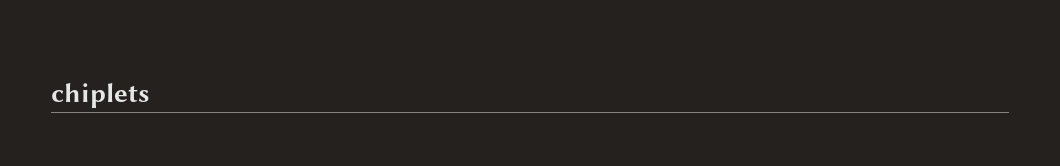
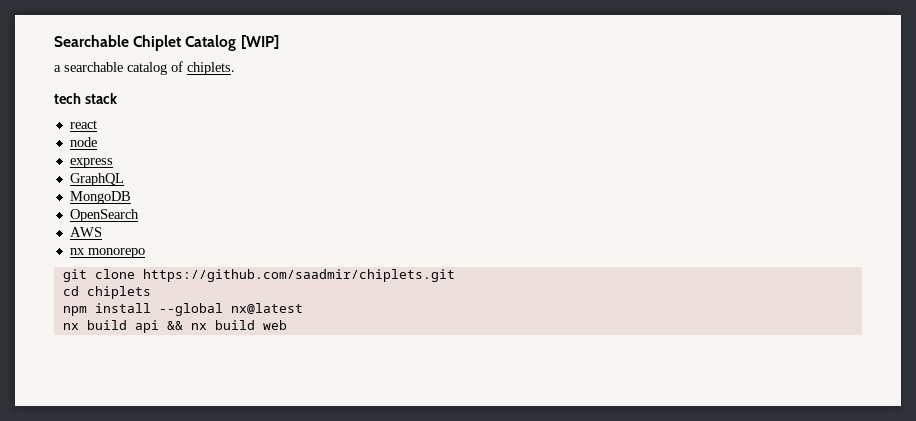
[51,83,150,108] chiplets -> [54,35,279,51] [54,61,235,75] [54,93,117,104] [69,120,97,129] [69,137,97,147] [69,158,113,168] [69,173,124,186] [69,191,131,204] [69,209,139,222] [69,227,102,237] [69,248,145,258] [62,269,455,282] [62,286,151,299] [62,303,303,316] [62,320,287,333] Searchable Chiplet Catalog [WIP] // a searchable catalog of chiplets. // tech stack // react // node // express // GraphQL // MongoDB // OpenSearch // AWS // nx monorepo // git clone https://github.com/saadmir/chiplets.git // cd chiplets // npm install --global nx@latest // nx build api && nx build web

